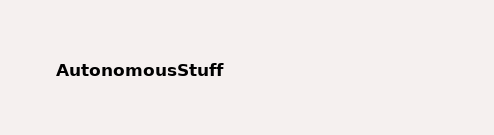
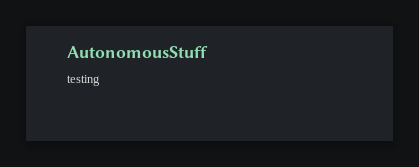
(224, 69) none -> [67,75,100,86] // testing

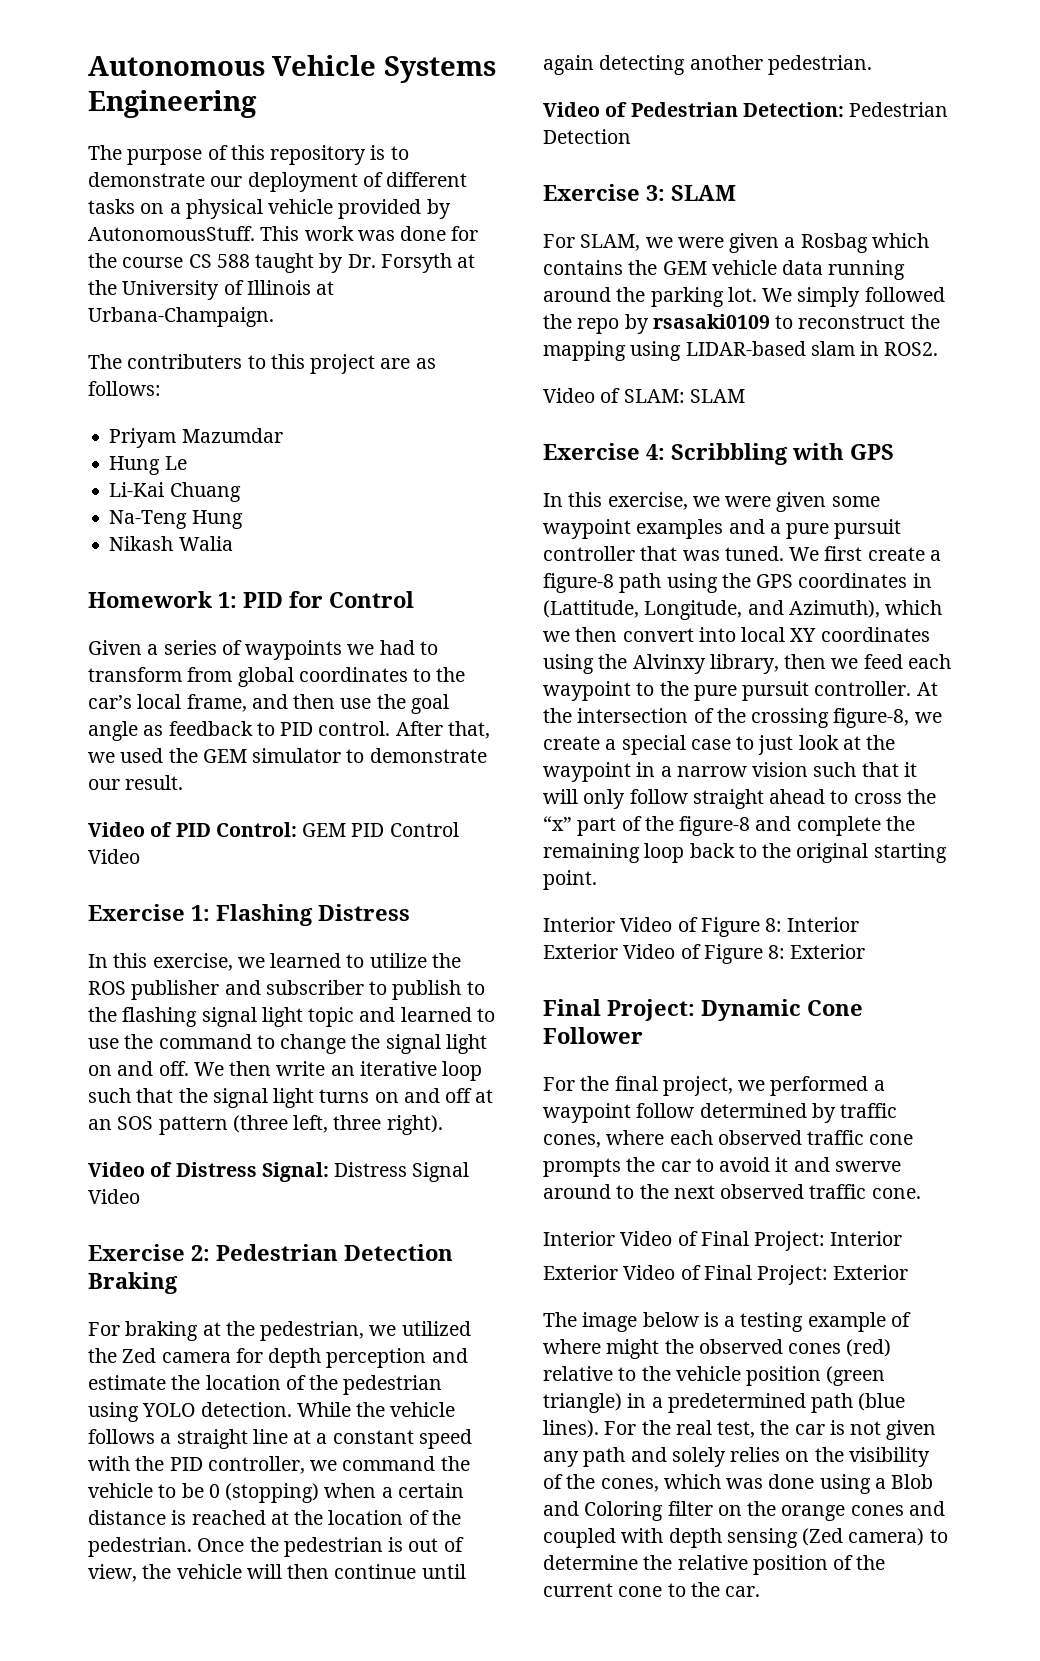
[67,46,208,58] [67,75,100,86] AutonomousStuff // testing -> [88,55,496,83] [88,90,257,118] [88,145,409,165] [88,172,468,192] [88,199,451,219] [88,226,479,241] [88,253,476,273] [88,280,335,300] [88,307,274,327] [88,354,436,374] [88,381,161,396] [109,428,283,448] [109,456,187,475] [109,482,241,502] [109,510,243,529] [109,536,233,551] [88,591,414,608] [88,640,438,660] [88,667,466,687] [88,694,449,714] [88,721,490,741] [88,748,487,763] [88,775,184,790] [88,822,459,837] [88,849,140,864] [88,904,410,926] [88,953,461,971] [88,980,485,1000] [88,1007,495,1027] [88,1034,487,1054] [88,1061,483,1081] [88,1088,494,1108] [88,1115,443,1135] [88,1162,470,1182] [88,1189,140,1204] [88,1244,453,1261] [88,1272,178,1294] [88,1321,471,1341] [88,1348,468,1368] [88,1375,443,1395] [88,1402,456,1422] [88,1429,472,1449] [88,1456,470,1474] [88,1483,464,1503] [88,1510,461,1525] [88,1537,464,1557] [88,1564,466,1582] [543,55,872,75] [543,102,949,117] [543,129,631,144] [543,184,736,201] [543,233,929,253] [543,260,906,280] [543,287,945,307] [543,314,940,334] [543,341,939,361] [543,388,745,403] [543,443,894,465] [543,492,880,512] [543,519,902,539] [543,546,941,561] [543,573,932,593] [543,600,943,620] [543,627,930,642] [543,654,951,674] [543,681,938,701] [543,708,942,728] [543,735,896,755] [543,762,917,782] [543,789,936,809] [543,816,915,836] [543,843,947,863] [543,870,597,890] [543,917,860,937] [543,944,866,964] [543,999,863,1021] [543,1027,643,1044] [543,1076,885,1096] [543,1103,898,1123] [543,1130,914,1148] [543,1157,901,1177] [543,1184,921,1199] [543,1231,903,1251] [543,1265,909,1285] [543,1312,911,1332] [543,1339,892,1359] [543,1366,886,1386] [543,1393,906,1413] [543,1420,937,1440] [543,1447,930,1467] [543,1474,934,1494] [543,1501,945,1521] [543,1528,948,1548] [543,1555,886,1575] [543,1582,761,1597] Autonomous Vehicle Systems Engineering // The purpose of this repository is to demonstrate our deployment of different tasks on a physical vehicle provided by AutonomousStuff. This work was done for the course CS 588 taught by Dr. Forsyth at the University of Illinois at Urbana-Champaign. // The contributers to this project are as follows: // Priyam Mazumdar // Hung Le // Li-Kai Chuang // Na-Teng Hung // Nikash Walia // Homework 1: PID for Control // Given a series of waypoints we had to transform from global coordinates to the car’s local frame, and then use the goal angle as feedback to PID control. After that, we used the GEM simulator to demonstrate our result. // Video of PID Control: GEM PID Control Video // Exercise 1: Flashing Distress // In this exercise, we learned to utilize the ROS publisher and subscriber to publish to the flashing signal light topic and learned to use the command to change the signal light on and off. We then write an iterative loop such that the signal light turns on and off at an SOS pattern (three left, three right). // Video of Distress Signal: Distress Signal Video // Exercise 2: Pedestrian Detection Braking // For braking at the pedestrian, we utilized the Zed camera for depth perception and estimate the location of the pedestrian using YOLO detection. While the vehicle follows a straight line at a constant speed with the PID controller, we command the vehicle to be 0 (stopping) when a certain distance is reached at the location of the pedestrian. Once the pedestrian is out of view, the vehicle will then continue until again detecting another pedestrian. // Video of Pedestrian Detection: Pedestrian Detection // Exercise 3: SLAM // For SLAM, we were given a Rosbag which contains the GEM vehicle data running around the parking lot. We simply followed the repo by rsasaki0109 to reconstruct the mapping using LIDAR-based slam in ROS2. // Video of SLAM: SLAM // Exercise 4: Scribbling with GPS // In this exercise, we were given some waypoint examples and a pure pursuit controller that was tuned. We first create a figure-8 path using the GPS coordinates in (Lattitude, Longitude, and Azimuth), which we then convert into local XY coordinates using the Alvinxy library, then we feed each waypoint to the pure pursuit controller. At the intersection of the crossing figure-8, we create a special case to just look at the waypoint in a narrow vision such that it will only follow straight ahead to cross the “x” part of the figure-8 and complete the remaining loop back to the original starting point. // Interior Video of Figure 8: Interior // Exterior Video of Figure 8: Exterior // Final Project: Dynamic Cone Follower // For the final project, we performed a waypoint follow determined by traffic cones, where each observed traffic cone prompts the car to avoid it and swerve around to the next observed traffic cone. // Interior Video of Final Project: Interior // Exterior Video of Final Project: Exterior // The image below is a testing example of where might the observed cones (red) relative to the vehicle position (green triangle) in a predetermined path (blue lines). For the real test, the car is not given any path and solely relies on the visibility of the cones, which was done using a Blob and Coloring filter on the orange cones and coupled with depth sensing (Zed camera) to determine the relative position of the current cone to the car.

